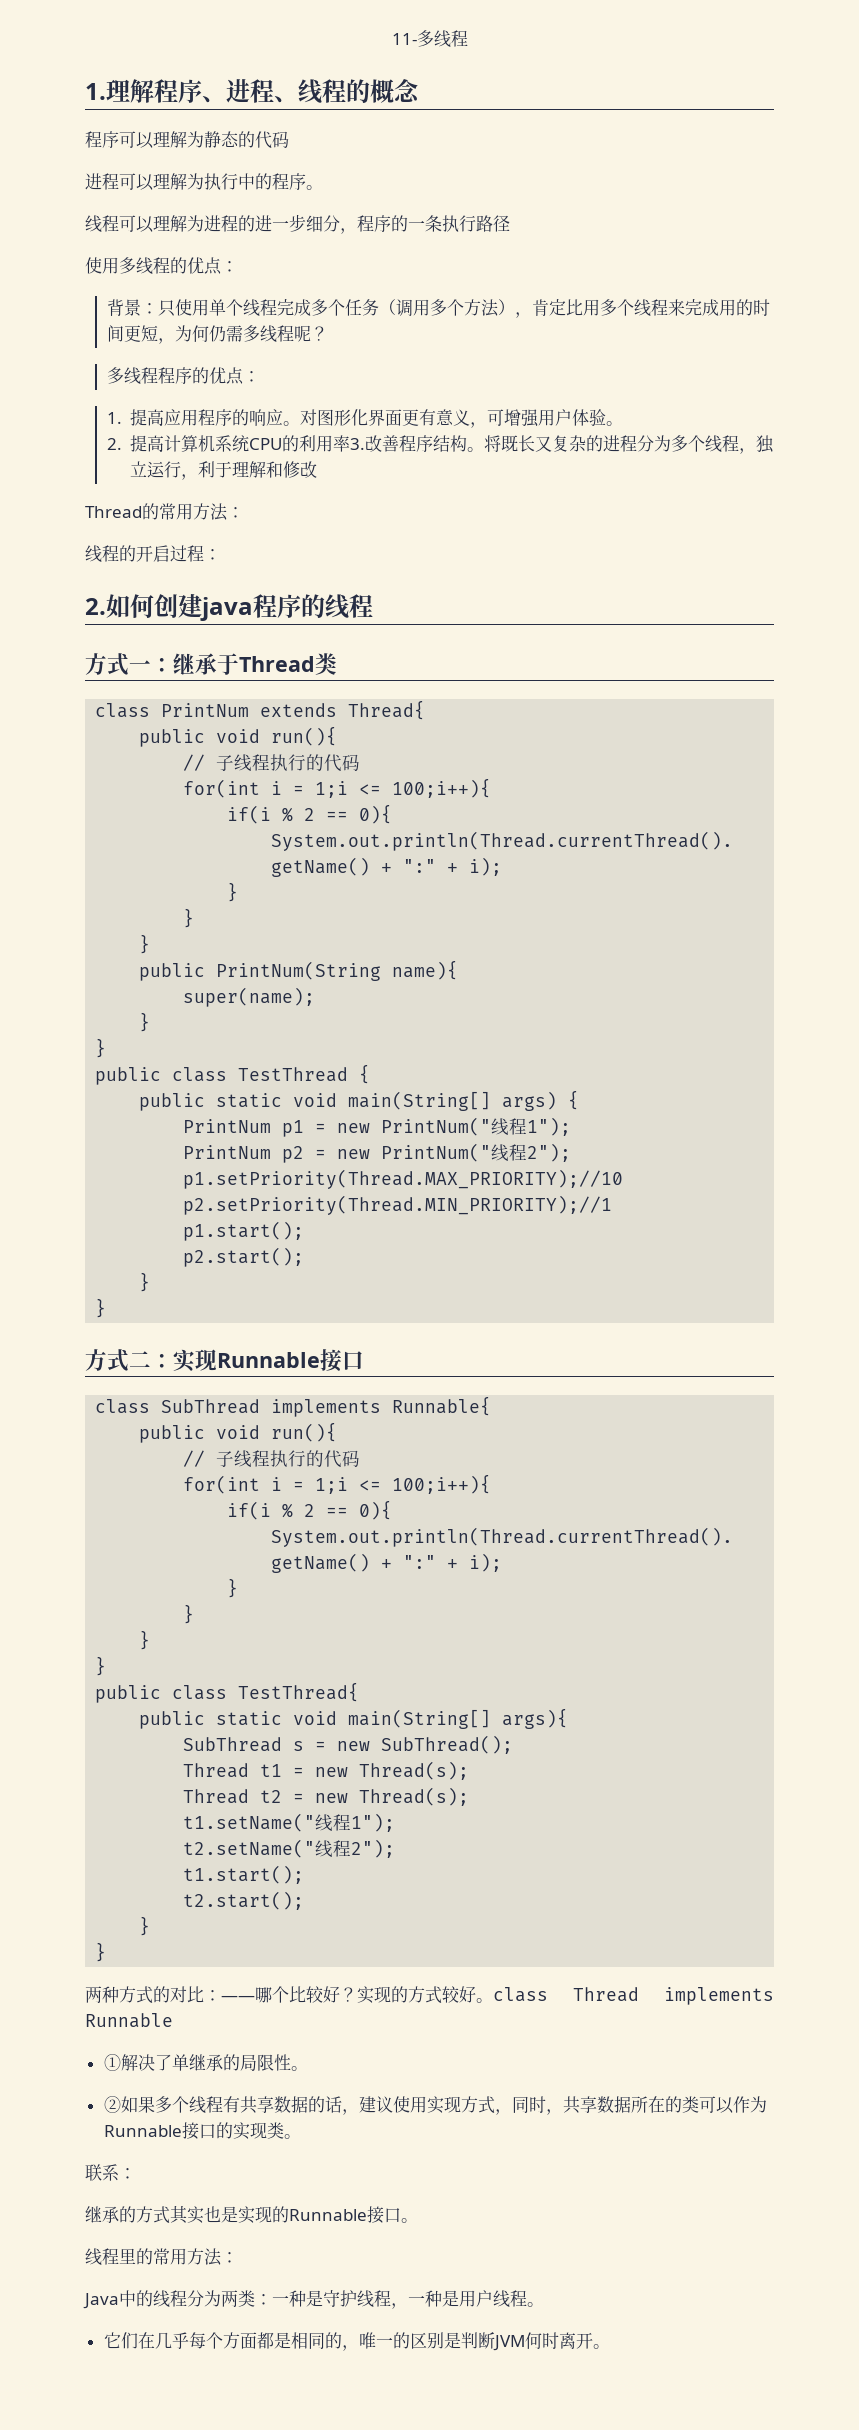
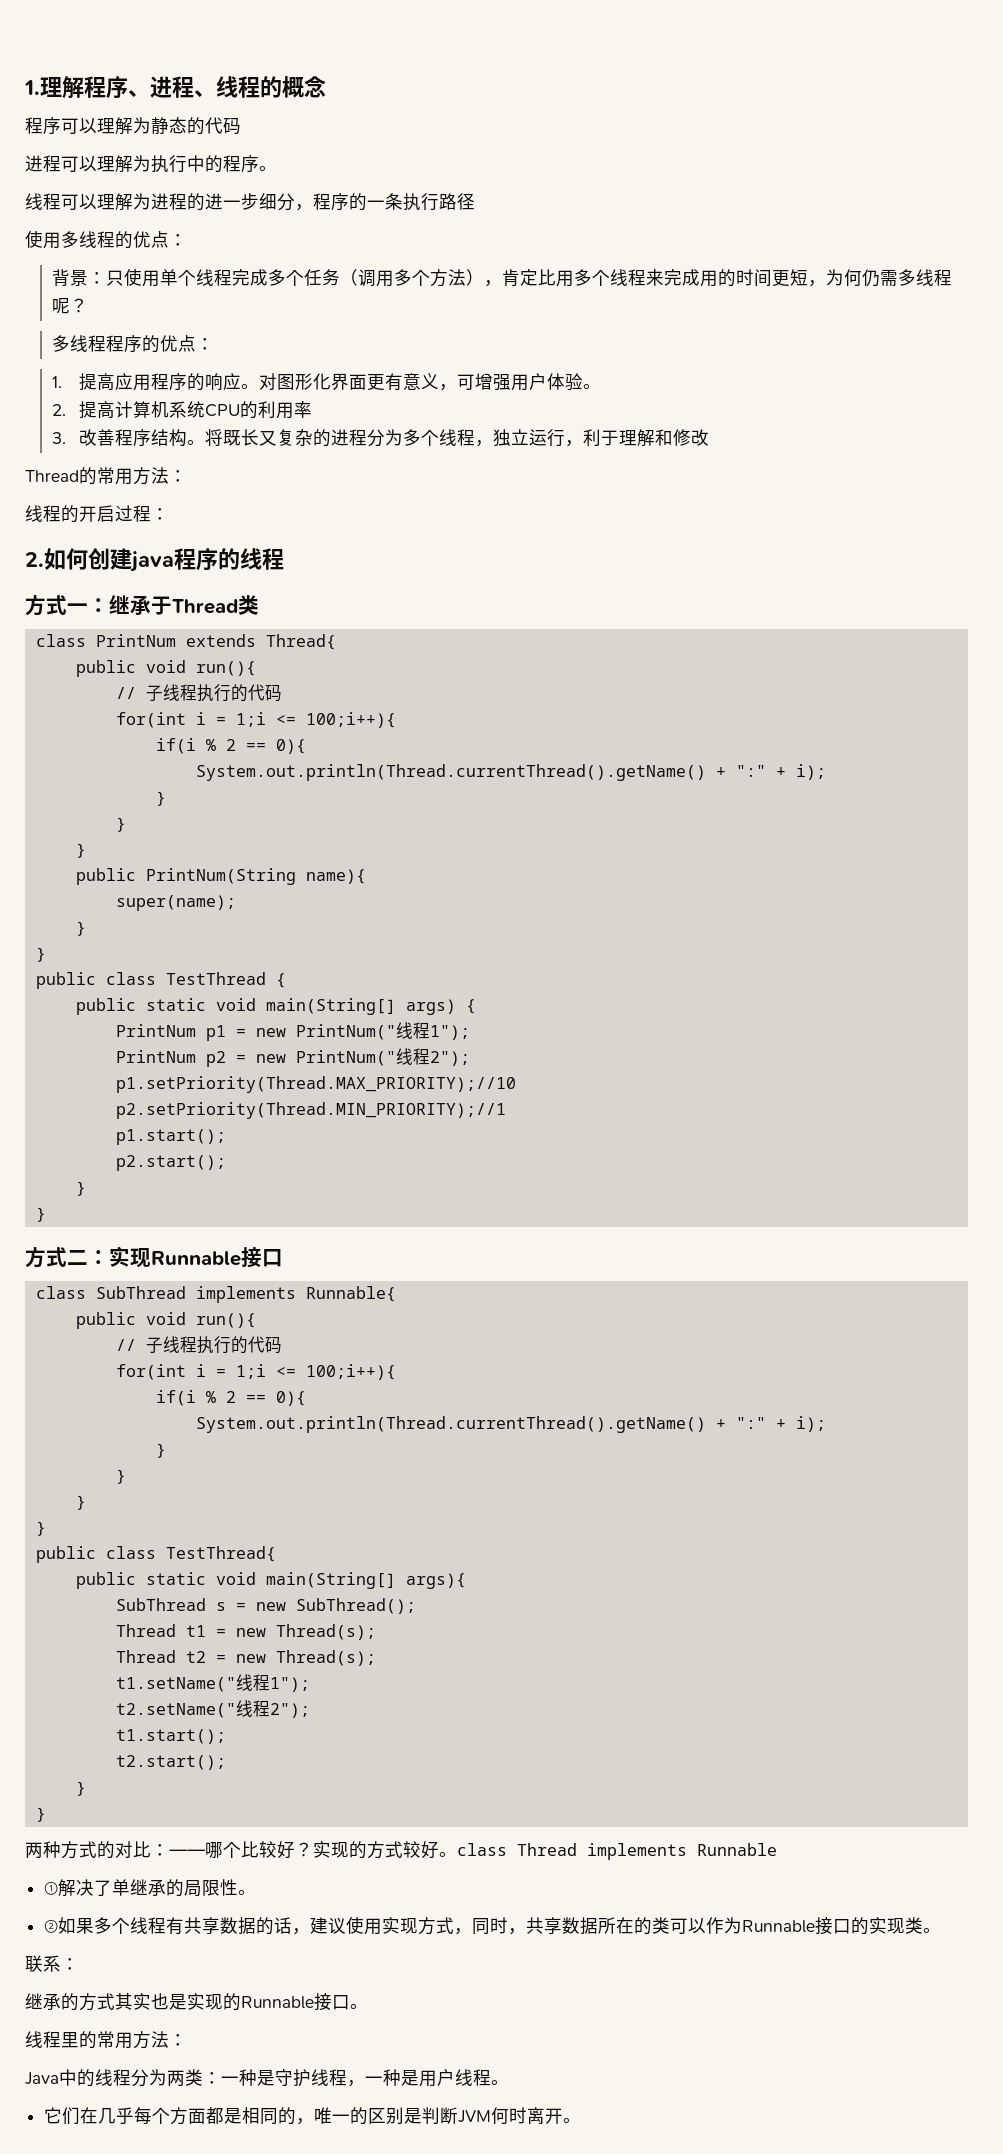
[391,30,468,48] 11-多线程 // -> (24, 87) none
(351, 443) none -> (313, 409) //

